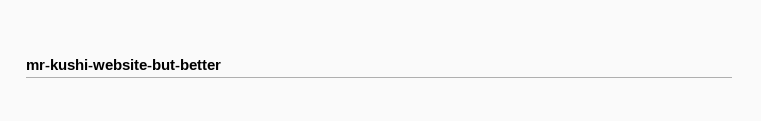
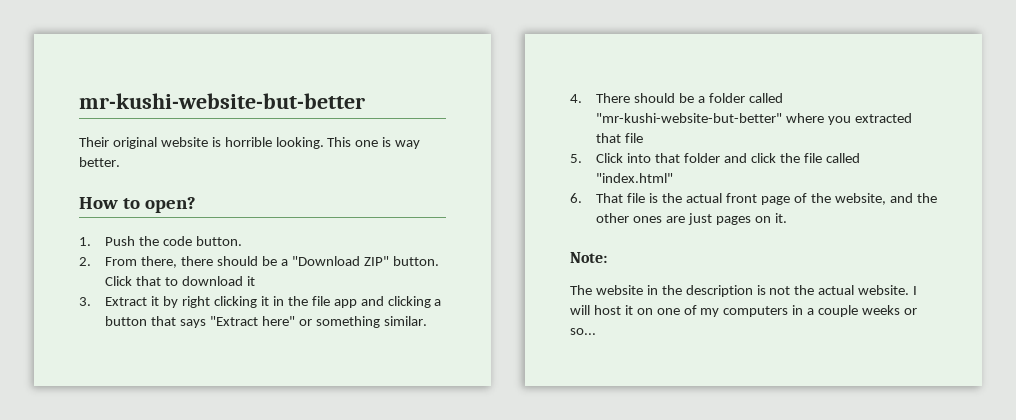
(221, 64) none -> [79,137,421,149] [79,157,120,167] [79,197,196,213] [79,236,243,246] [79,256,439,268] [105,276,256,286] [79,296,442,308] [105,316,427,328] [570,93,784,103] [596,113,913,125] [596,133,644,143] [570,153,860,163] [596,173,674,183] [570,193,937,205] [596,213,787,225] [570,252,607,263] [570,285,918,297] [570,305,917,317] [570,328,596,335] // Their original website is horrible looking. This one is way better. // How to open? // 1. Push the code button. // 2. From there, there should be a "Download ZIP" button. Click that to download it // 3. Extract it by right clicking it in the file app and clicking a button that says "Extract here" or something similar. // 4. There should be a folder called "mr-kushi-website-but-better" where you extracted that file // 5. Click into that folder and click the file called "index.html" // 6. That file is the actual front page of the website, and the other ones are just pages on it. // Note: // The website in the description is not the actual website. I will host it on one of my computers in a couple weeks or so...

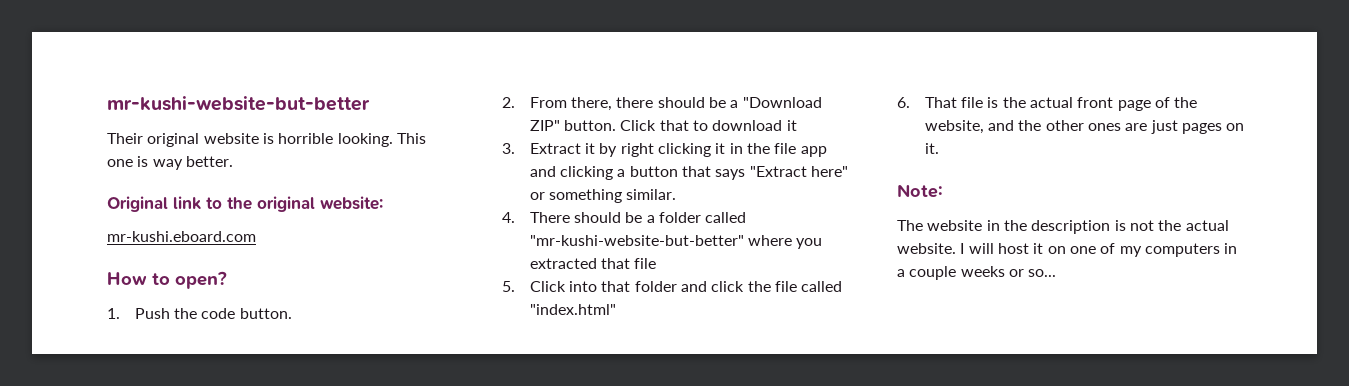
(120, 162) none -> [107,196,383,212] [107,231,256,242] // Original link to the original website: // mr-kushi.eboard.com

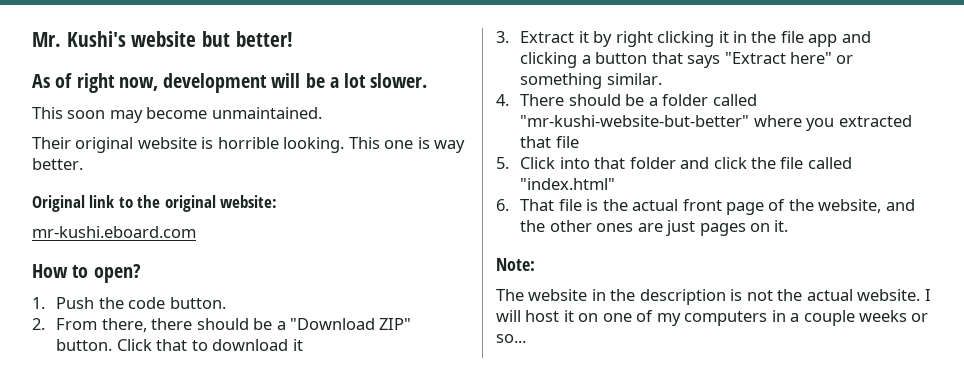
[107,96,370,111] mr-kushi-website-but-better -> [32,31,293,47] [32,73,428,93] [32,107,322,123] Mr. Kushi's website but better! // As of right now, development will be a lot slower. // This soon may become unmaintained.

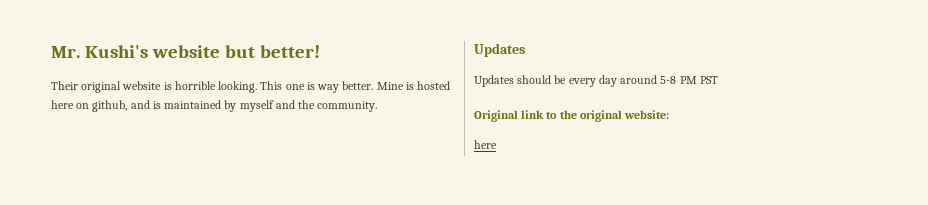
[32,73,428,93] [32,107,322,123] // As of right now, development will be a lot slower. // This soon may become unmaintained. -> (320, 51) none
(83, 164) none -> [376,81,451,90] [51,100,378,112] [474,43,525,57] [474,75,718,87] Mine is hosted here on github, and is maintained by myself and the community. // Updates // Updates should be every day around 5-8 PM PST
[32,226,196,238] [32,264,141,283] [32,297,226,309] [32,318,412,332] [56,339,303,351] [496,31,871,47] [520,52,854,68] [520,73,662,89] [496,94,757,106] [520,115,912,131] [520,136,579,148] [496,157,852,169] [520,178,616,190] [496,199,915,215] [520,220,789,236] [496,258,535,271] [496,289,931,305] [496,310,929,326] [496,334,526,343] mr-kushi.eboard.com // How to open? // 1. Push the code button. // 2. From there, there should be a "Download ZIP" button. Click that to download it // 3. Extract it by right clicking it in the file app and clicking a button that says "Extract here" or something similar. // 4. There should be a folder called "mr-kushi-website-but-better" where you extracted that file // 5. Click into that folder and click the file called "index.html" // 6. That file is the actual front page of the website, and the other ones are just pages on it. // Note: // The website in the description is not the actual website. I will host it on one of my computers in a couple weeks or so... -> [474,140,497,149] here

